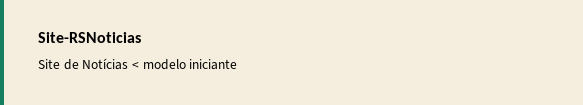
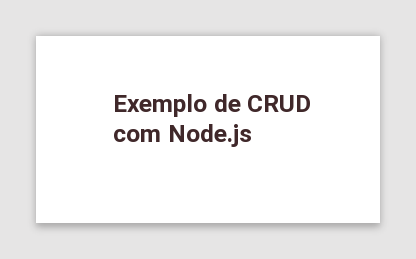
[38,32,141,43] [38,58,238,70] Site-RSNoticias // Site de Notícias < modelo iniciante -> [113,94,312,117] [113,124,252,147] Exemplo de CRUD com Node.js

